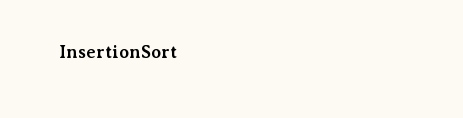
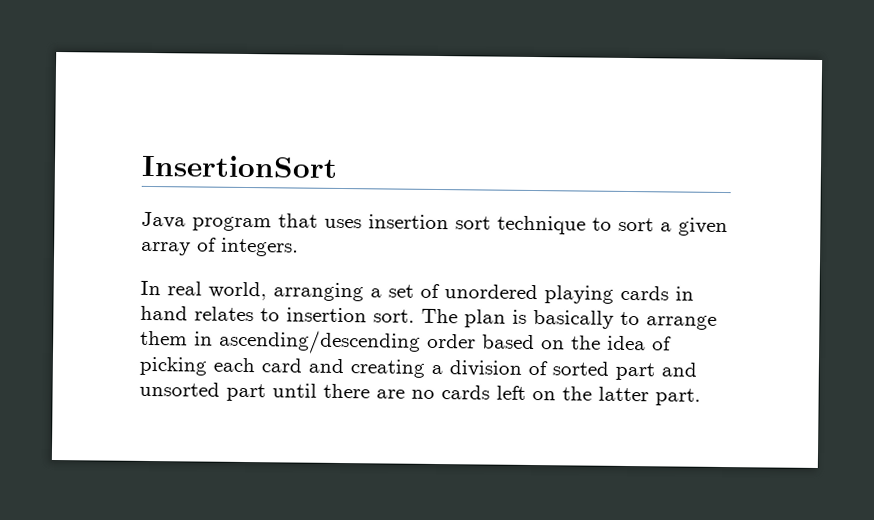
(177, 51) none -> [141,211,728,237] [141,237,299,257] [140,280,694,304] [140,305,717,330] [140,329,672,355] [139,356,697,381] [139,381,701,406] // Java program that uses insertion sort technique to sort a given array of integers. // In real world, arranging a set of unordered playing cards in hand relates to insertion sort. The plan is basically to arrange them in ascending/descending order based on the idea of picking each card and creating a division of sorted part and unsorted part until there are no cards left on the latter part.

